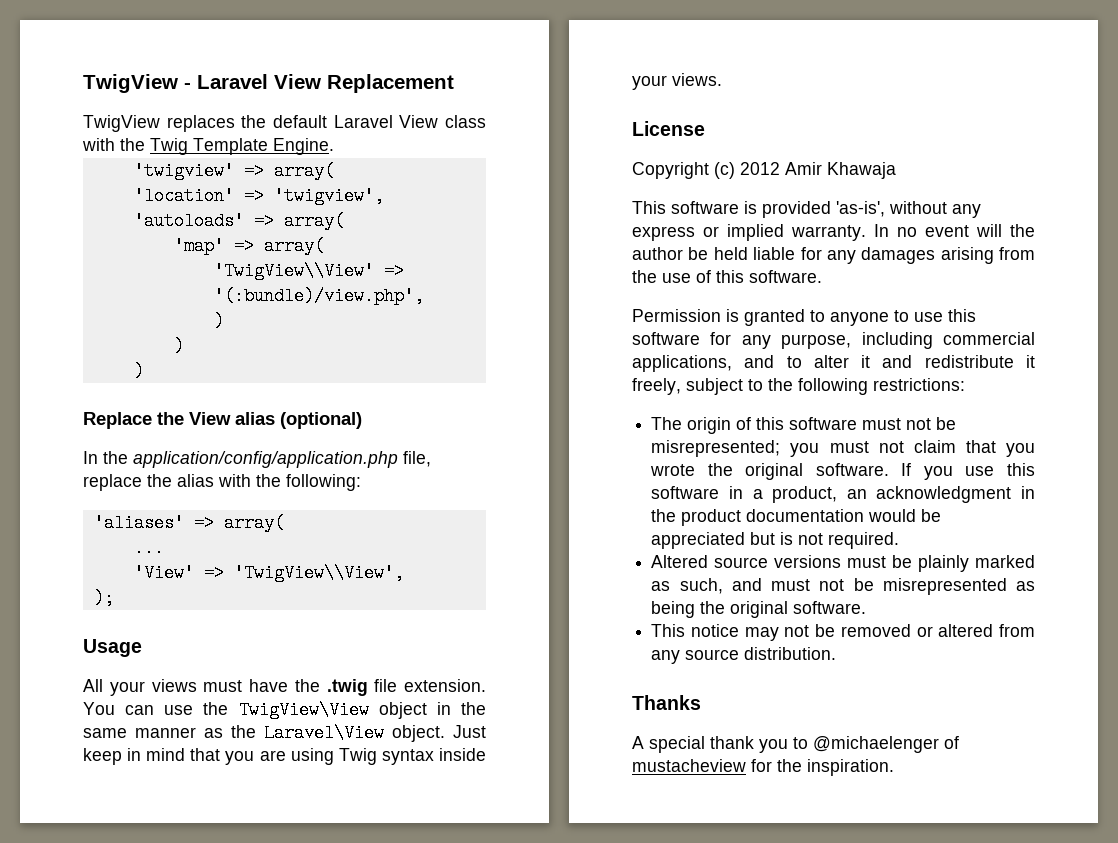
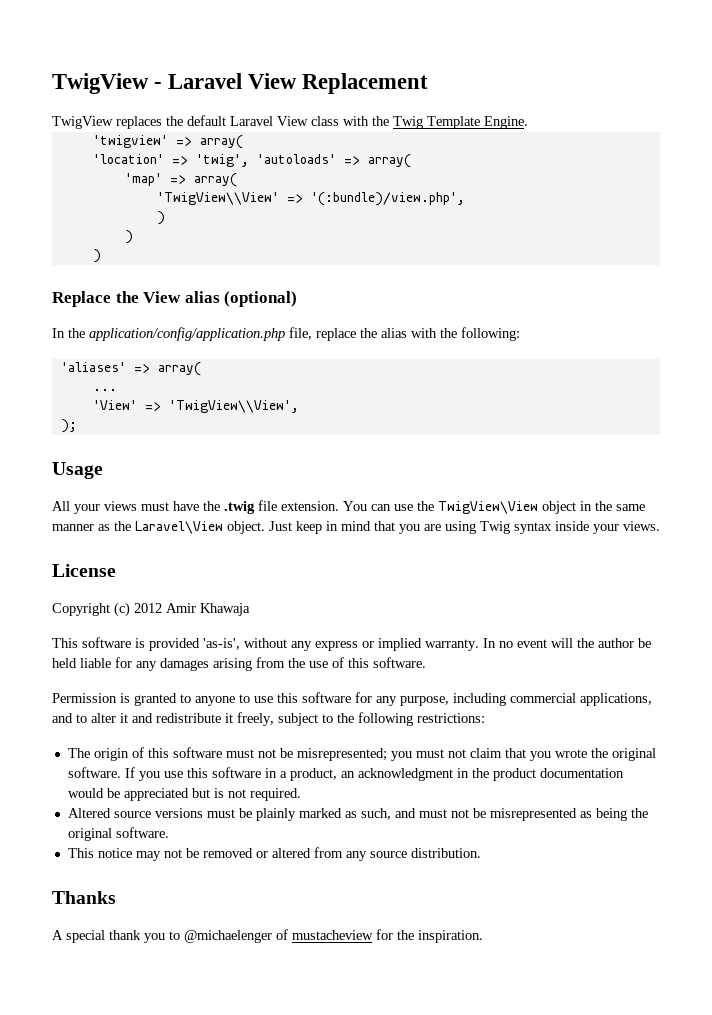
[273,187,384,205] 'twigview', -> [195,154,249,167] 'twig',

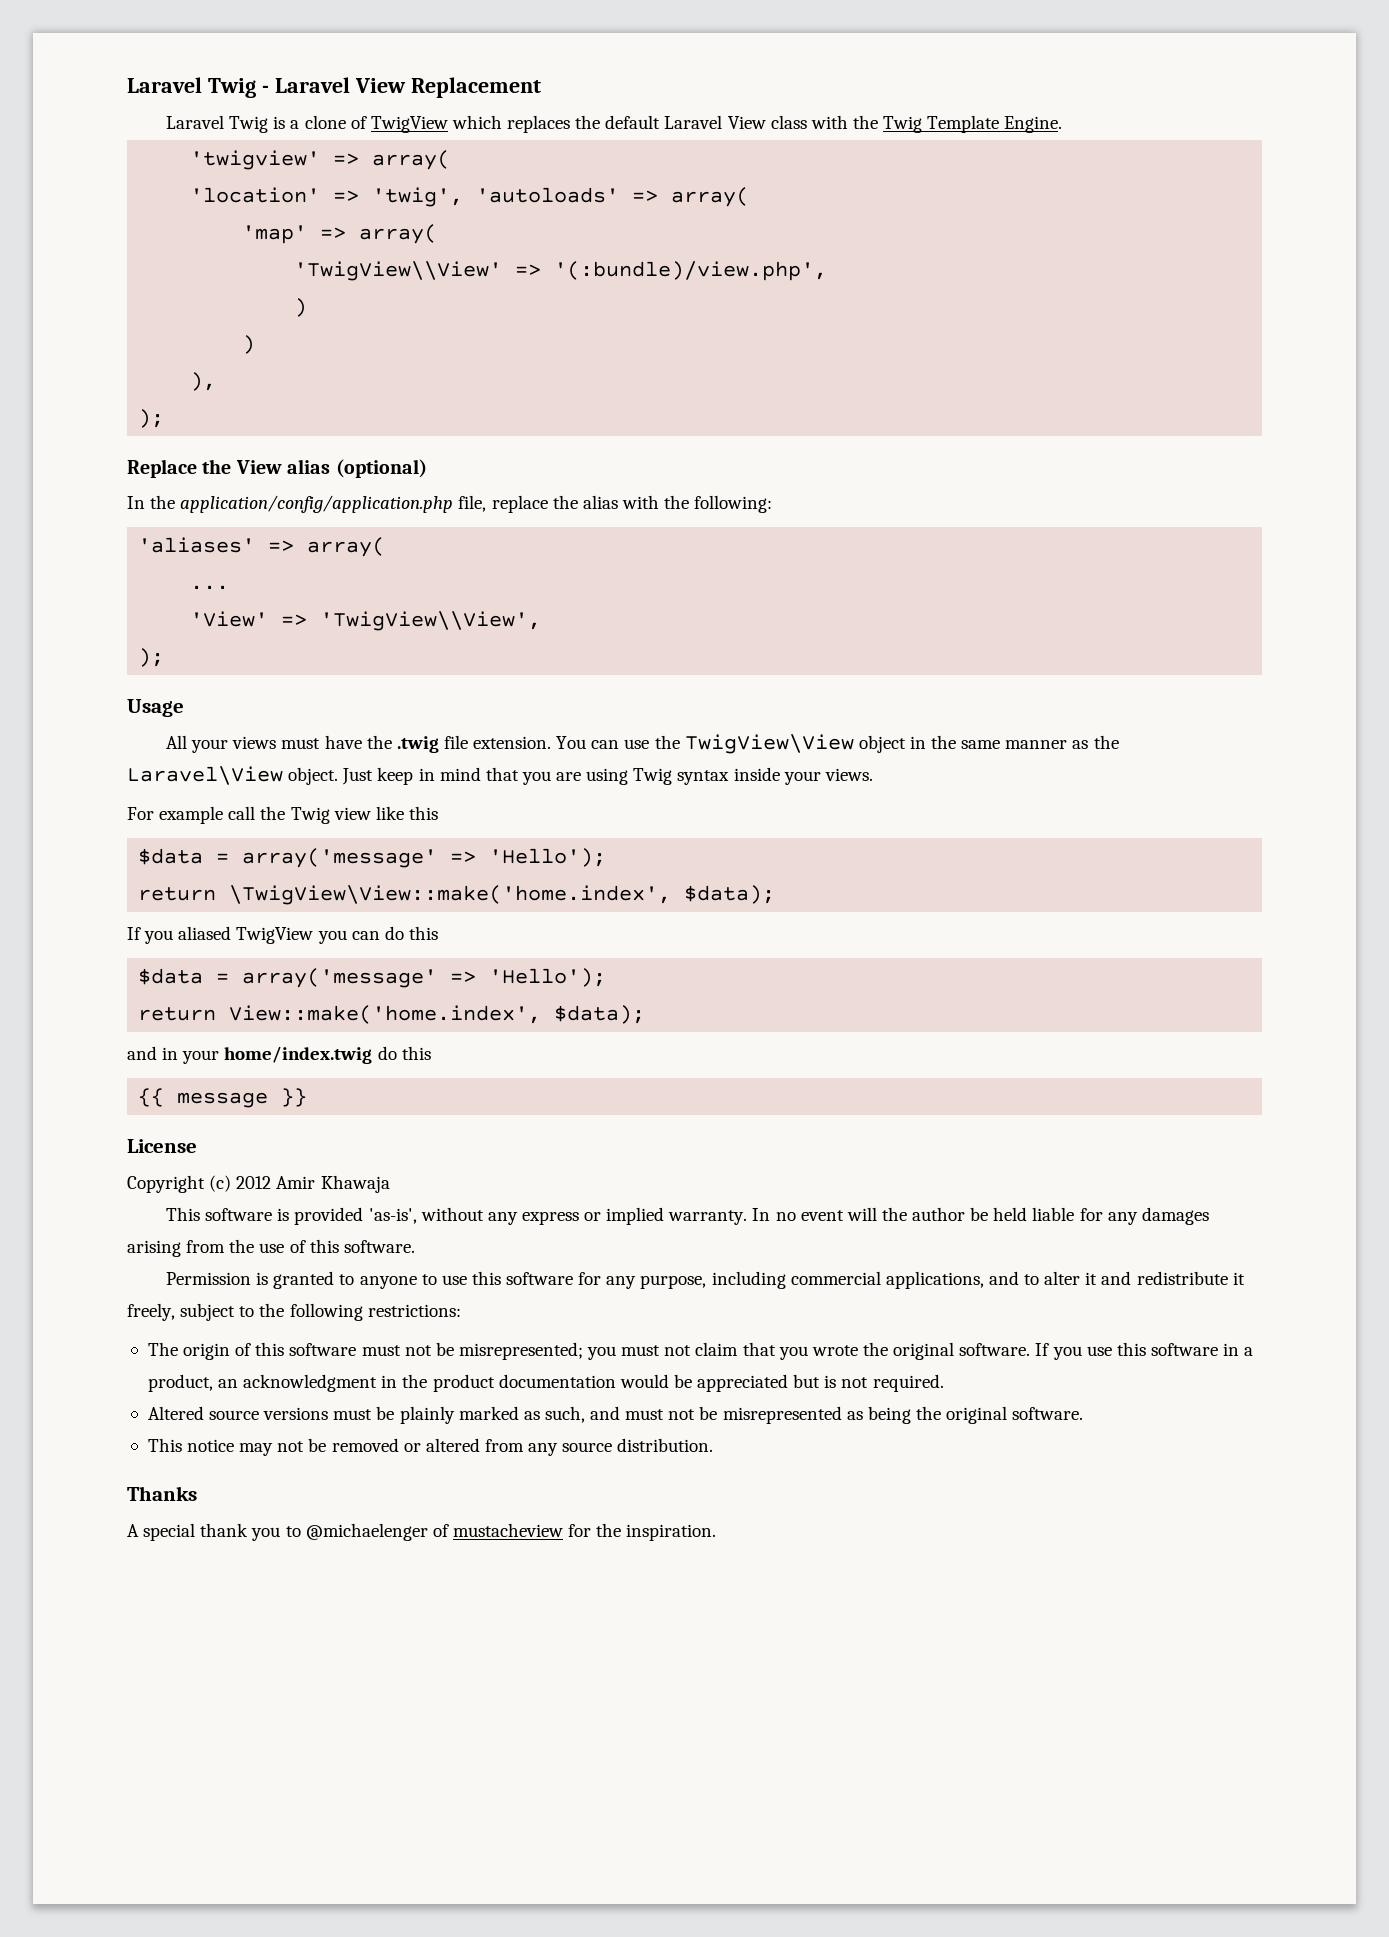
[52,73,149,94] TwigView -> [127,77,256,98] Laravel Twig
[52,116,113,129] TwigView -> [166,115,502,133] Laravel Twig is a clone of TwigView which
[92,249,101,263] ) -> [190,372,217,391] [138,409,165,428] ), // );
(660, 526) none -> [127,806,438,824] [138,848,607,868] [138,885,776,905] [127,926,438,944] [138,968,607,988] [138,1005,646,1024] [127,1046,431,1064] [138,1088,308,1108] // For example call the Twig view like this // $data = array('message' => 'Hello'); // return \TwigView\View::make('home.index', $data); // If you aliased TwigView you can do this // $data = array('message' => 'Hello'); // return View::make('home.index', $data); // and in your home/index.twig do this // {{ message }}

